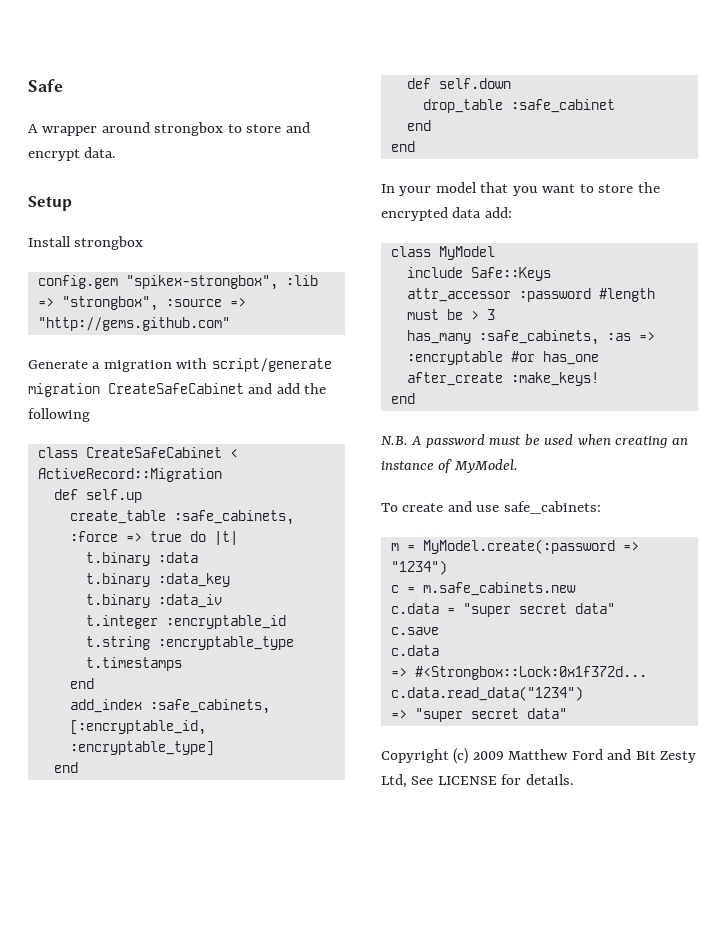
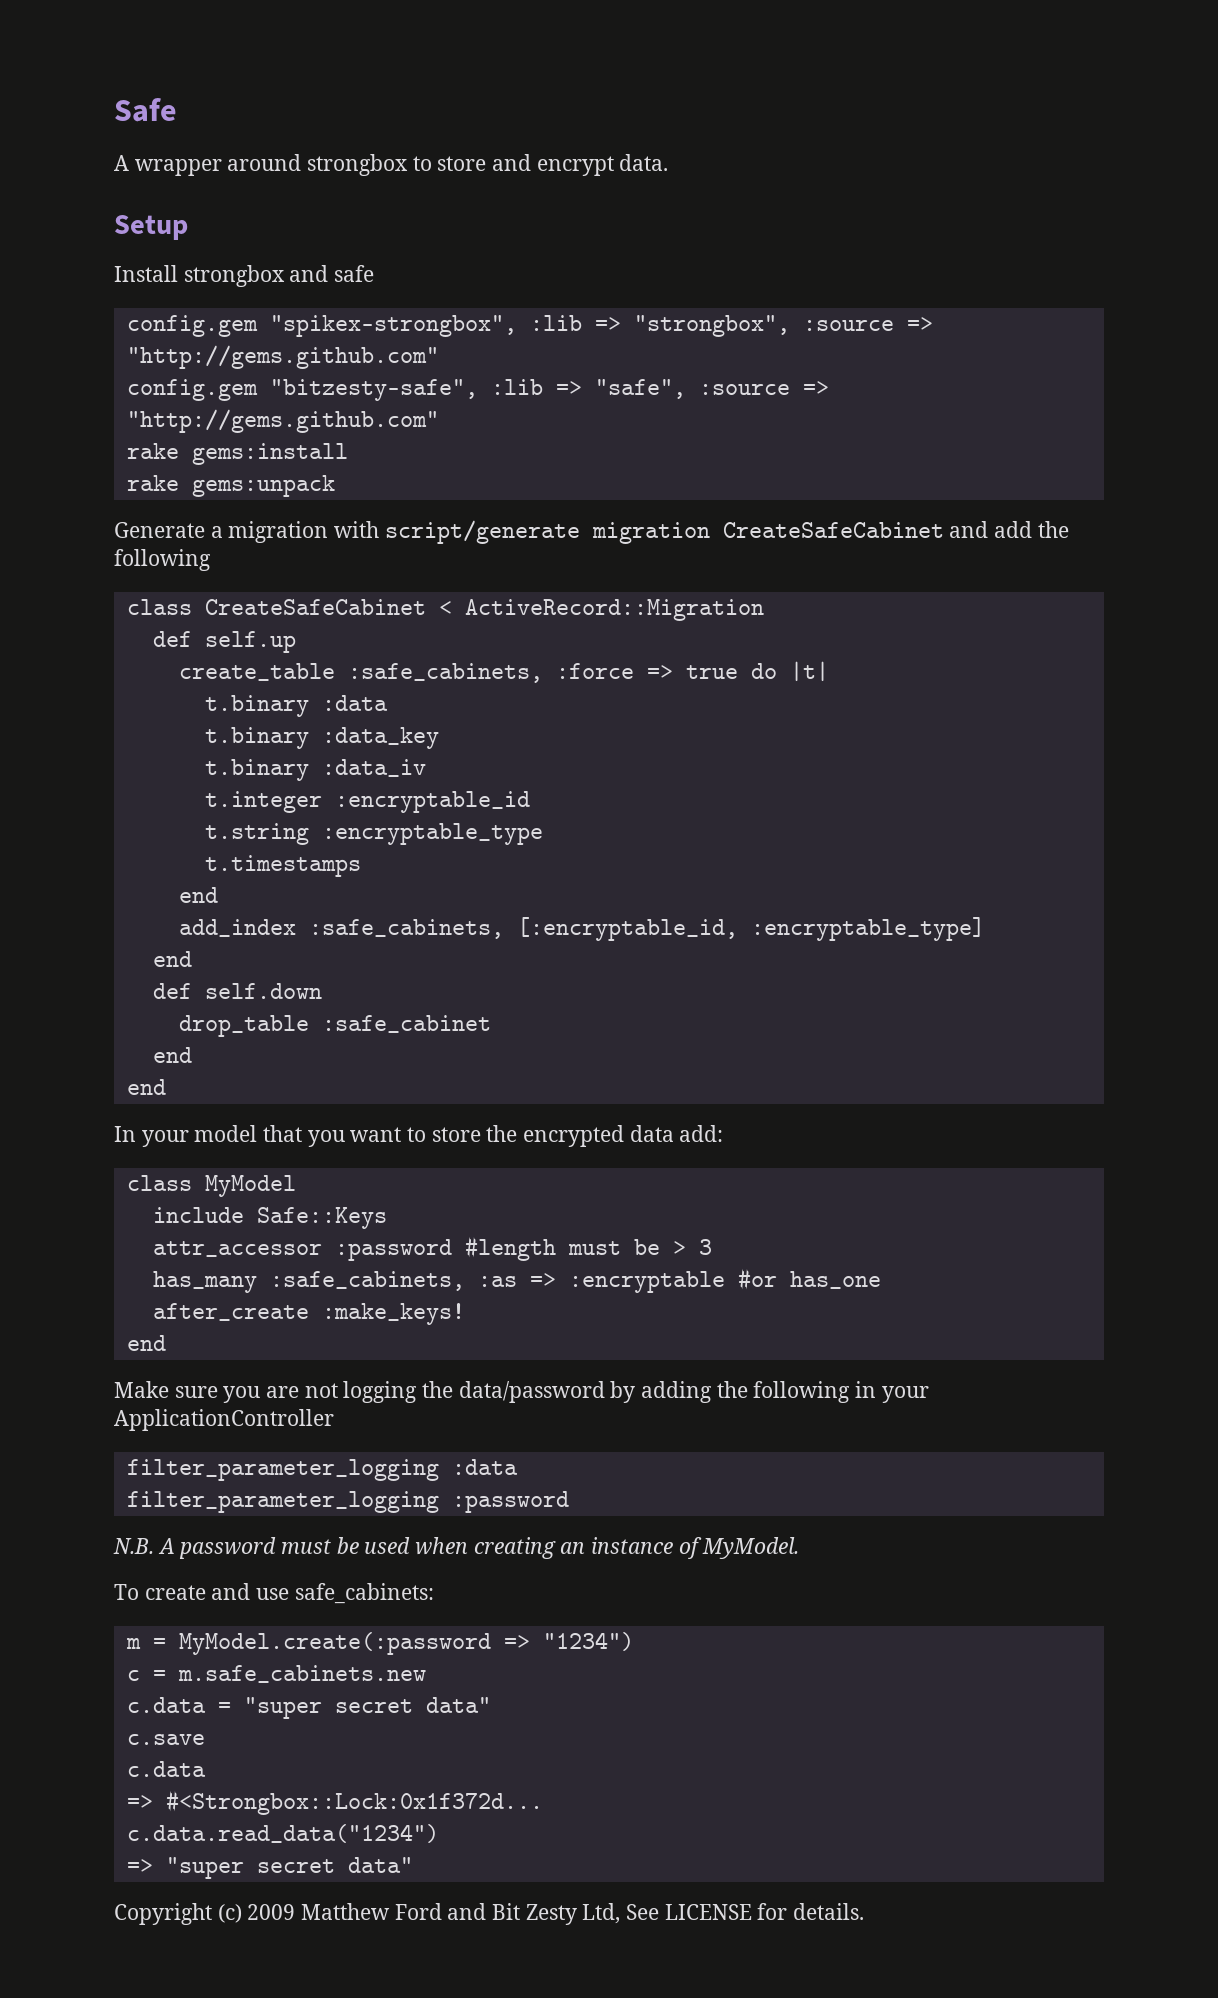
(144, 243) none -> [289,265,375,282] and safe
(230, 324) none -> [126,379,829,401] [126,409,439,433] [126,443,348,465] [126,475,335,497] // config.gem "bitzesty-safe", :lib => "safe", :source => "http://gems.github.com" // rake gems:install // rake gems:unpack
(415, 398) none -> [114,1381,929,1403] [114,1409,334,1431] [126,1459,518,1481] [126,1491,569,1513] // Make sure you are not logging the data/password by adding the following in your ApplicationController // filter_parameter_logging :data // filter_parameter_logging :password

